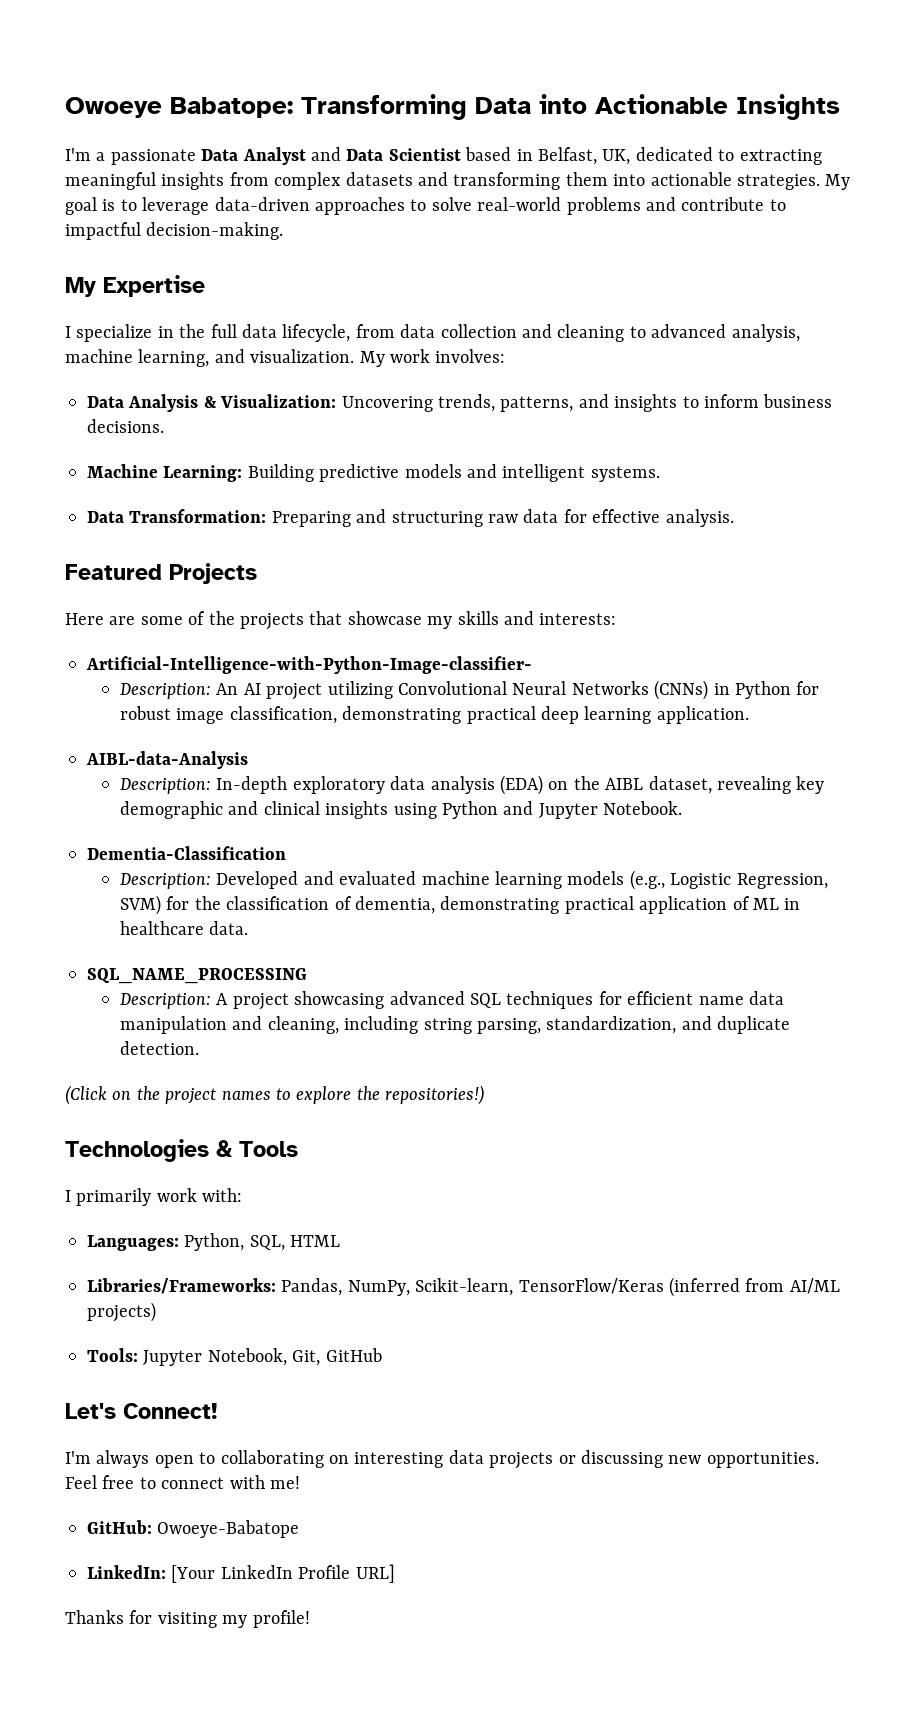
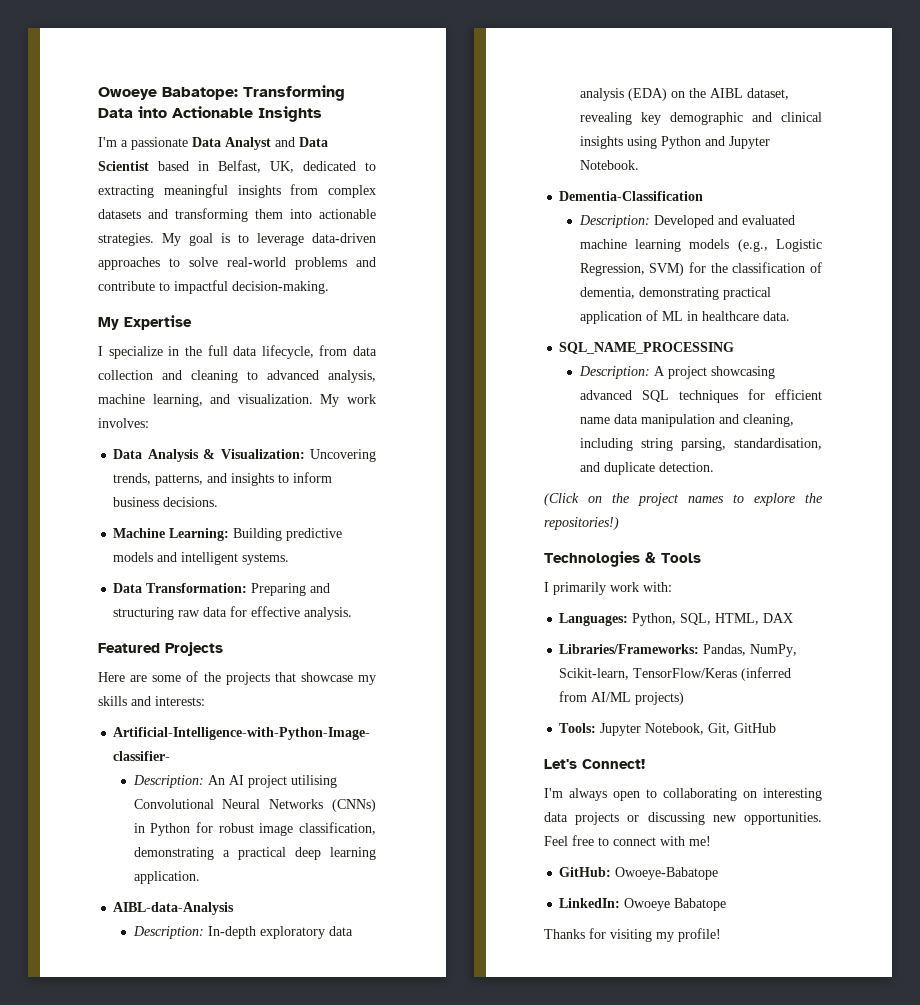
[327,681,393,699] utilizing -> [290,775,337,788] utilising
(462, 715) none -> [222,850,230,857] a
[546,1016,677,1034] standardization, -> [734,438,822,450] standardisation,
[290,1235,341,1247] HTML -> [715,613,794,625] HTML, DAX
[171,1564,395,1583] [Your LinkedIn Profile URL] -> [624,898,727,911] Owoeye Babatope

